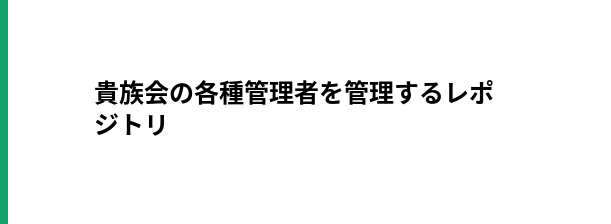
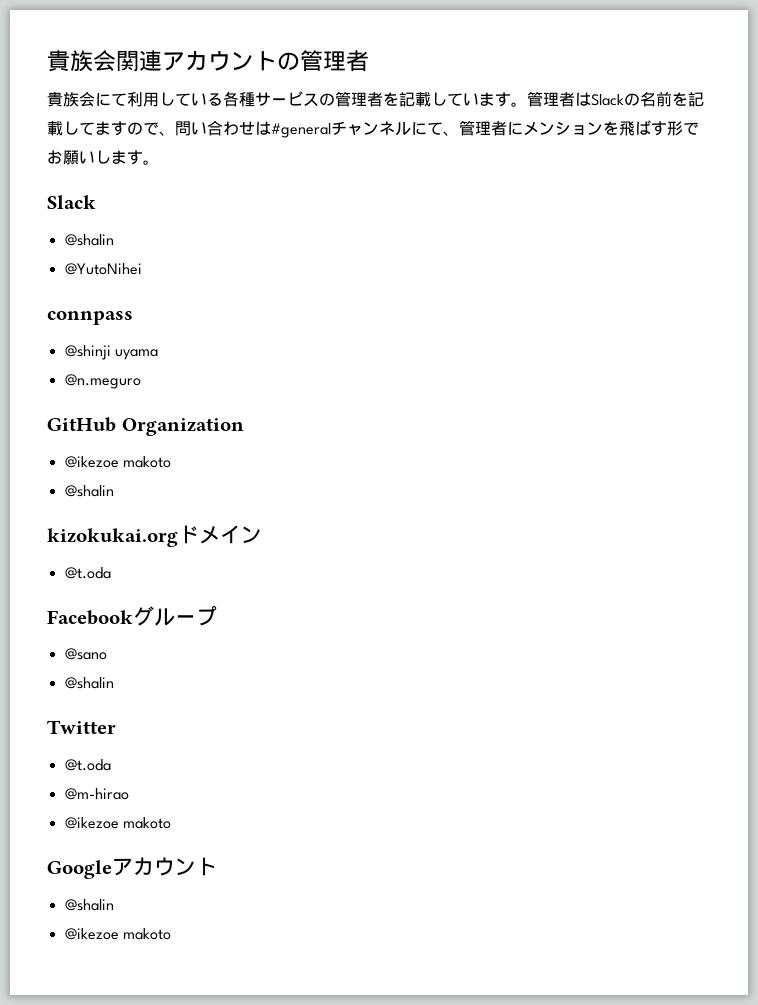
[94,80,494,105] [94,113,169,136] 貴族会の各種管理者を管理するレポジトリ -> [47,50,369,72] [47,91,704,107] [47,120,699,138] [47,150,159,165] [47,195,96,209] [64,234,114,246] [64,263,142,275] [47,311,133,325] [64,345,158,360] [64,374,141,389] [47,417,244,436] [64,456,171,468] [64,485,114,497] [47,525,262,547] [64,567,111,579] [47,606,217,626] [64,648,107,660] [64,677,114,689] [47,720,116,734] [64,759,111,771] [64,788,129,800] [64,817,171,829] [47,857,217,879] [64,899,114,911] [64,928,171,940] 貴族会関連アカウントの管理者 // 貴族会にて利用している各種サービスの管理者を記載しています。管理者はSlackの名前を記載してますので、問い合わせは#generalチャンネルにて、管理者にメンションを飛ばす形でお願いします。 // Slack // @shalin // @YutoNihei // connpass // @shinji uyama // @n.meguro // GitHub Organization // @ikezoe makoto // @shalin // kizokukai.orgドメイン // @t.oda // Facebookグループ // @sano // @shalin // Twitter // @t.oda // @m-hirao // @ikezoe makoto // Googleアカウント // @shalin // @ikezoe makoto

